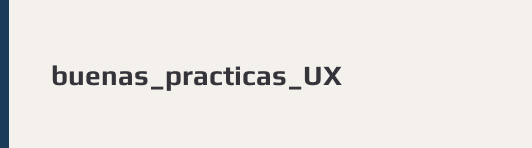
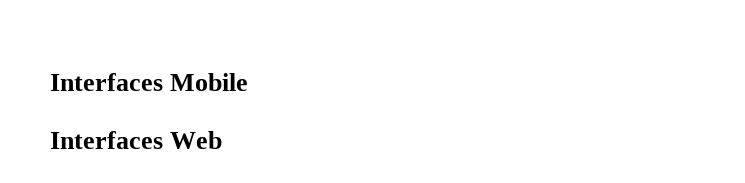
[51,65,342,91] buenas_practicas_UX -> [50,73,249,91] [50,131,223,149] Interfaces Mobile // Interfaces Web

